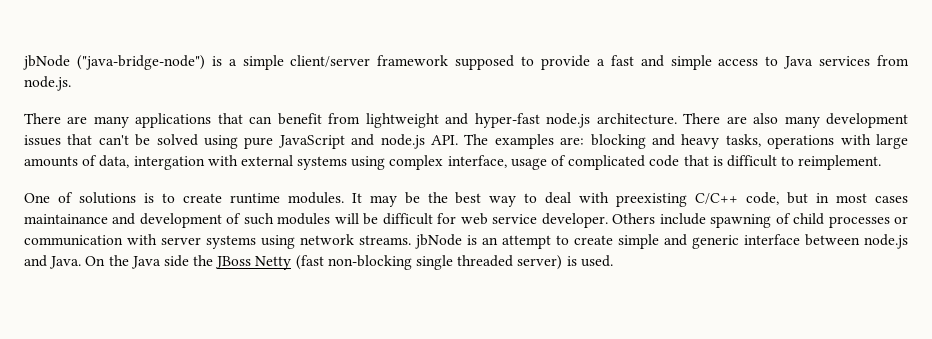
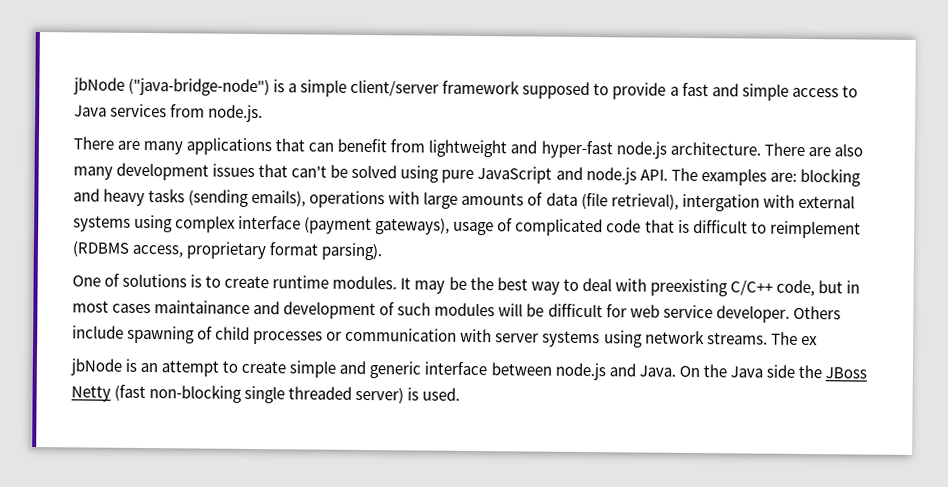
[725,134,761,147] tasks, -> [148,189,307,207] tasks (sending emails),
[99,155,130,168] data, -> [545,192,679,210] data (file retrieval),
[447,155,507,168] interface, -> [238,215,451,235] interface (payment gateways),
[798,155,882,170] reimplement. -> [769,220,861,239] [72,240,383,261] reimplement (RDBMS access, proprietary format parsing).
(411, 240) none -> [770,331,818,346] The ex //

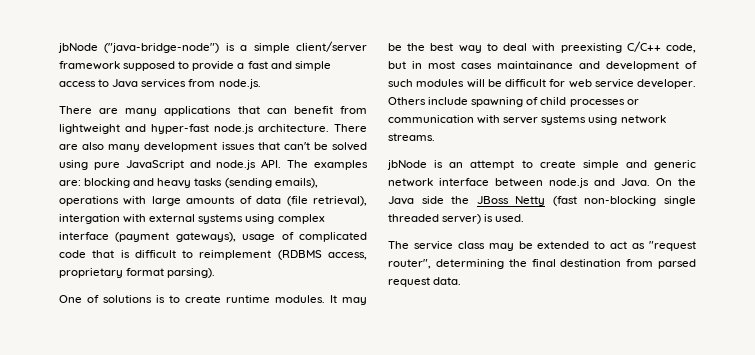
[770,331,818,346] The ex -> (435, 137) none
(422, 370) none -> [388,178,433,187] network
(461, 394) none -> [388,241,696,251] [388,259,696,269] [388,277,462,287] // The service class may be extended to act as "request router", determining the final destination from parsed request data.

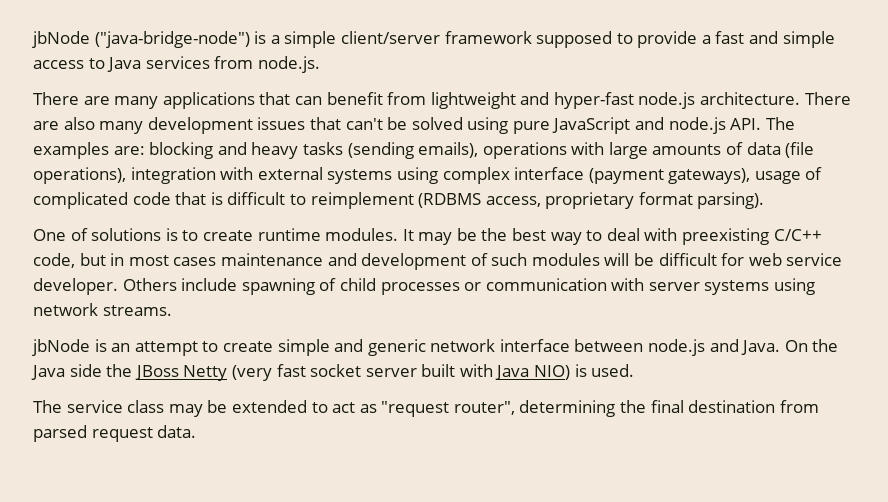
[312,196,367,206] [59,214,120,224] retrieval), intergation -> [33,167,216,184] operations), integration
[497,61,573,69] maintainance -> [220,253,323,266] maintenance
[552,196,696,206] [388,214,482,224] (fast non-blocking single threaded server) -> [231,364,571,381] (very fast socket server built with Java NIO)

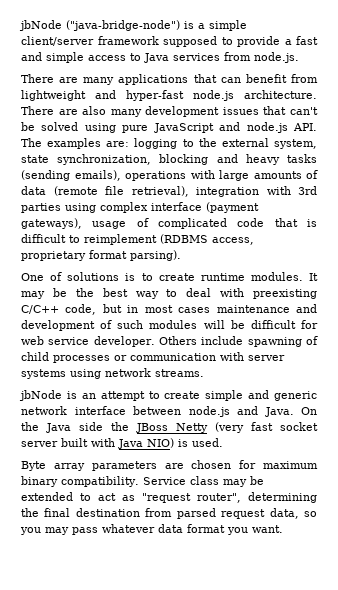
(145, 150) none -> [134,138,317,149] [21,154,152,165] logging to the external system, state synchronization,
[785,142,815,158] [33,167,393,184] (file operations), integration with external systems -> [53,186,317,197] [21,203,61,213] (remote file retrieval), integration with 3rd parties
[33,400,123,413] The service -> [21,460,319,471] [21,476,186,487] Byte array parameters are chosen for maximum binary compatibility. Service
[157,425,197,438] data. -> [269,508,317,519] [20,524,283,535] data, so you may pass whatever data format you want.

